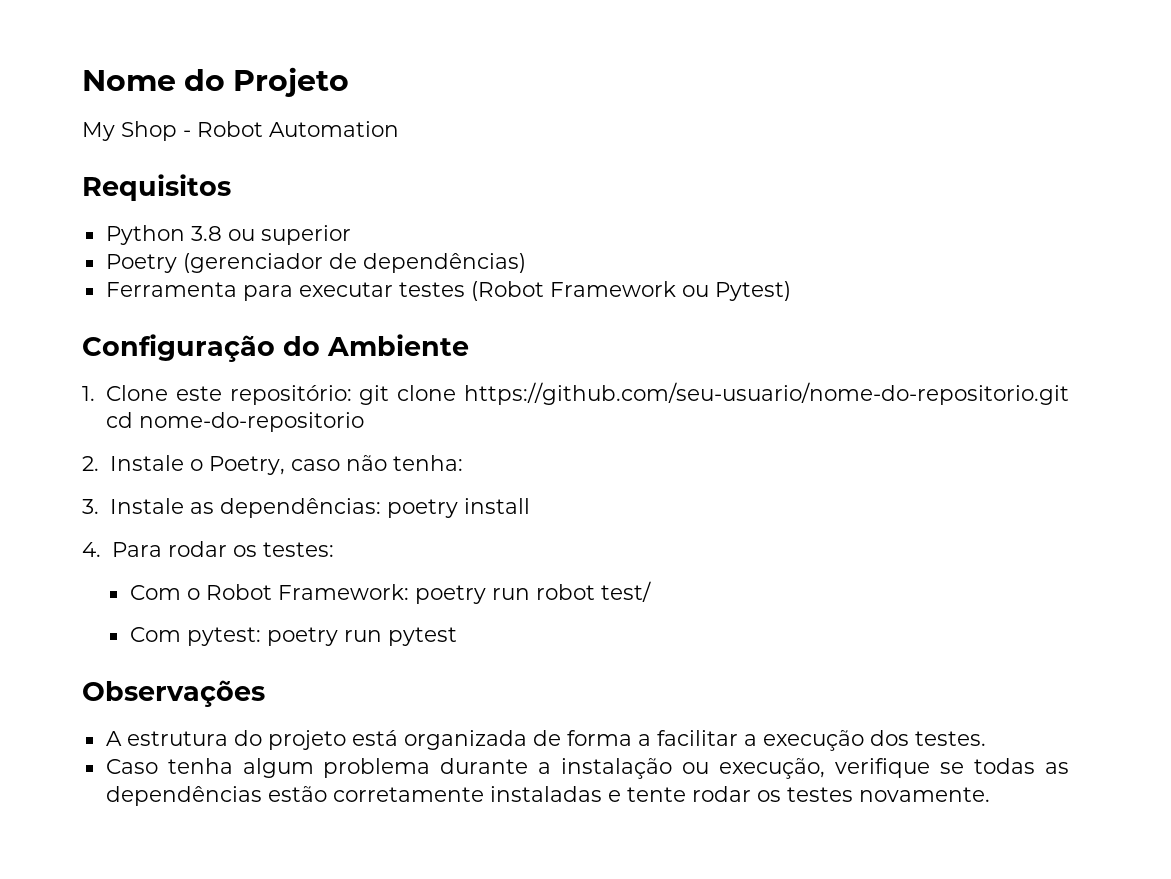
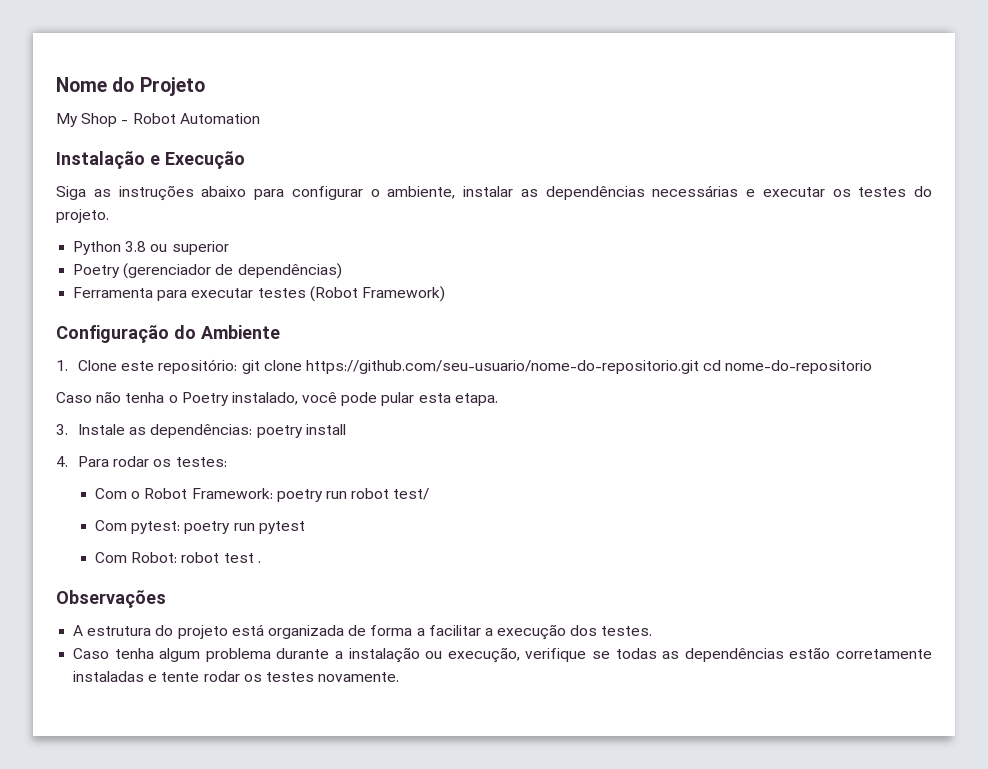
[82,174,231,201] Requisitos -> [56,151,245,169] [56,185,932,201] [56,209,109,223] Instalação e Execução // Siga as instruções abaixo para configurar o ambiente, instalar as dependências necessárias e executar os testes do projeto.
[549,281,791,301] Framework ou Pytest) -> [361,286,445,302] Framework)
[82,455,463,475] 2. Instale o Poetry, caso não tenha: -> [56,391,498,406] Caso não tenha o Poetry instalado, você pode pular esta etapa.
(457, 636) none -> [95,552,261,563] // Com Robot: robot test .

